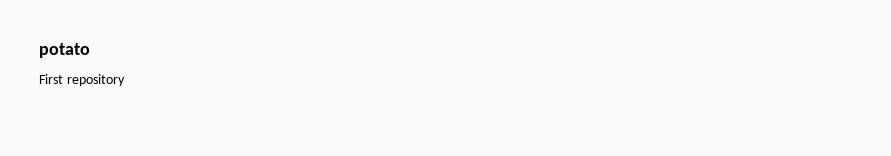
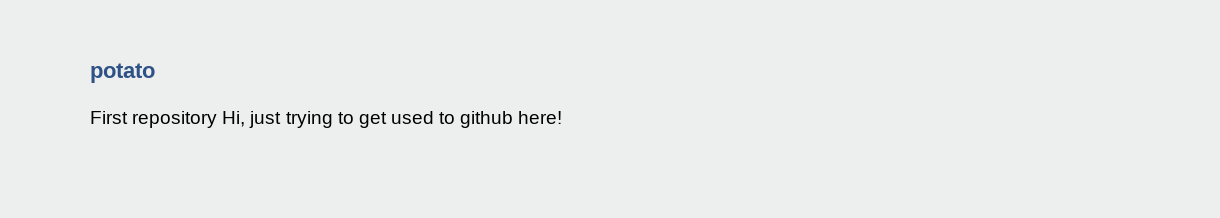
(125, 80) none -> [222,111,563,128] Hi, just trying to get used to github here!

